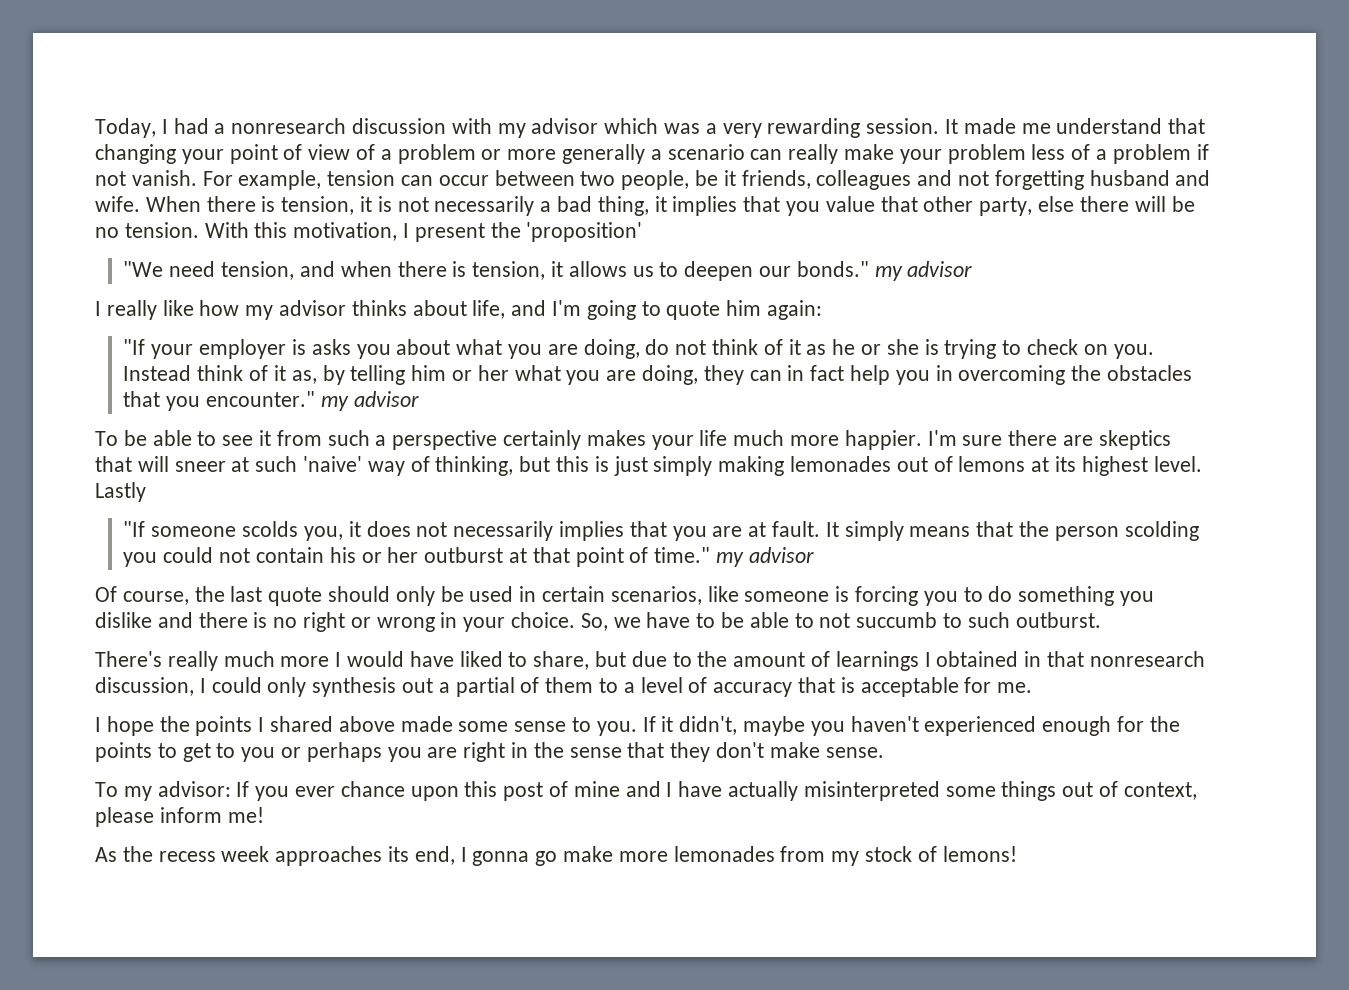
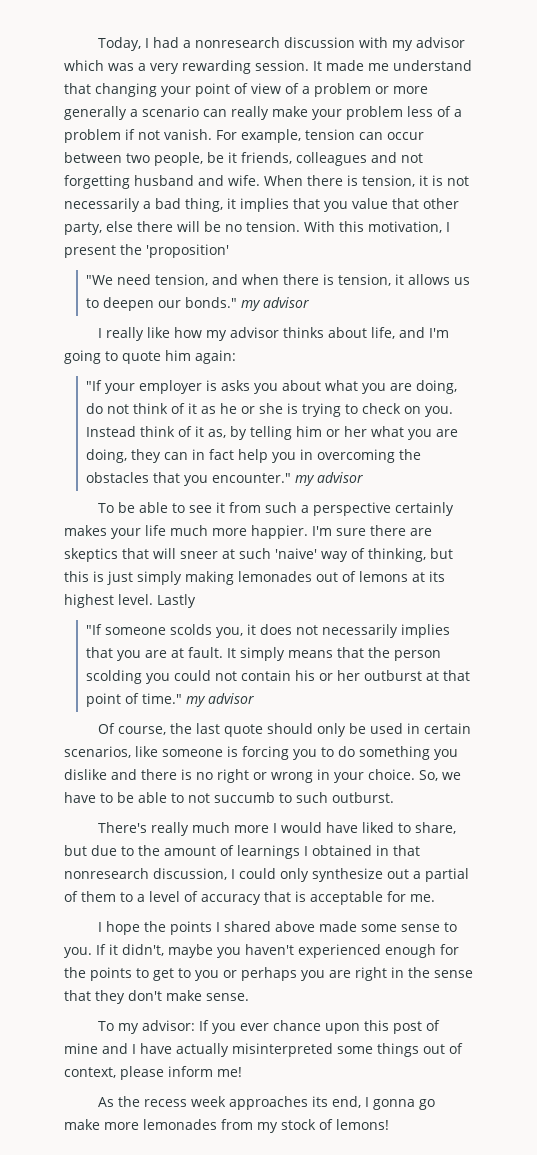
[312,677,397,697] synthesis -> [312,868,383,882] synthesize

